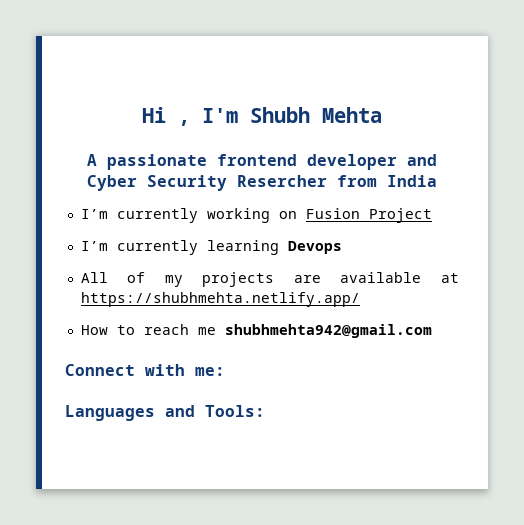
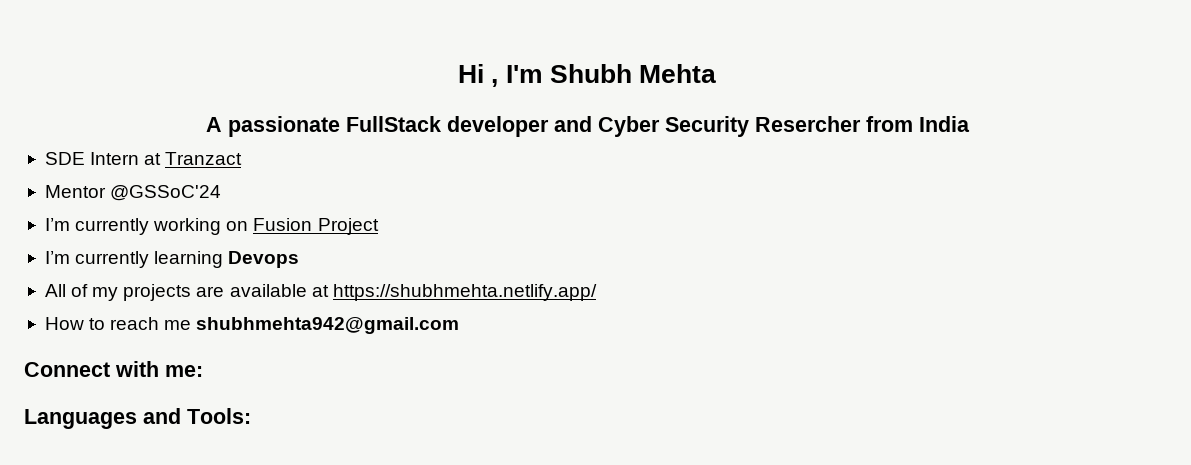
[217,154,297,166] frontend -> [345,116,441,132] FullStack
(437, 181) none -> [44,152,243,165] [44,185,222,201] // SDE Intern at Tranzact // Mentor @GSSoC'24

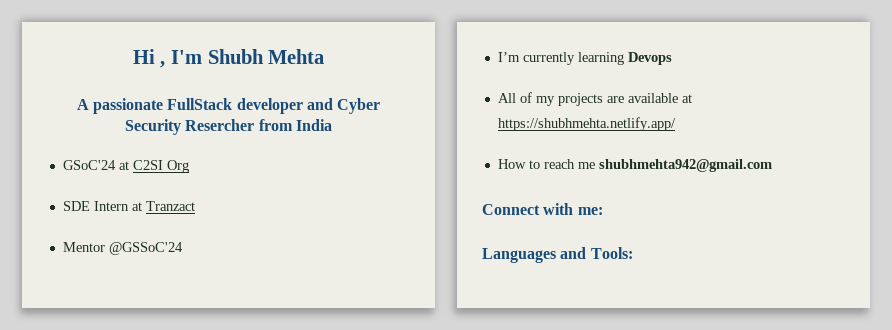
(970, 124) none -> [62,160,189,173] // GSoC'24 at C2SI Org
[44,218,379,235] // I’m currently working on Fusion Project -> (183, 248) none

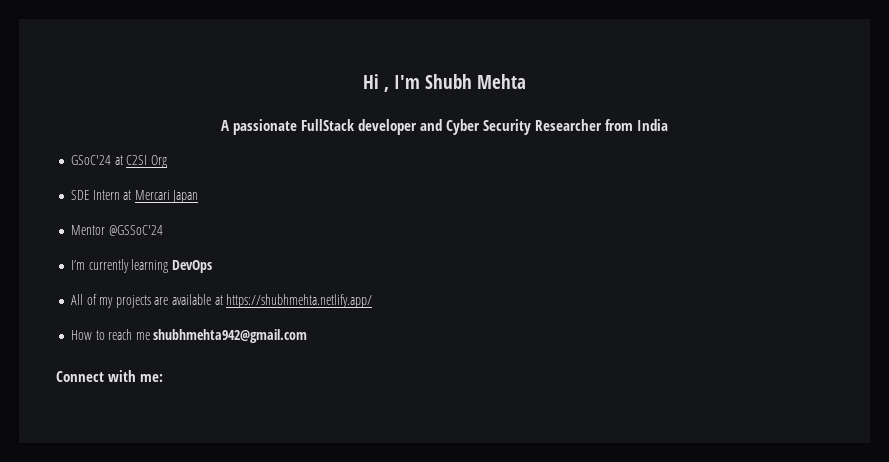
[185,119,255,131] Resercher -> [535,119,603,131] Researcher
[145,201,195,211] Tranzact -> [134,190,199,203] Mercari Japan
[627,52,672,65] Devops -> [171,260,212,273] DevOps
[482,247,633,263] // Languages and Tools: -> (164, 378) none

